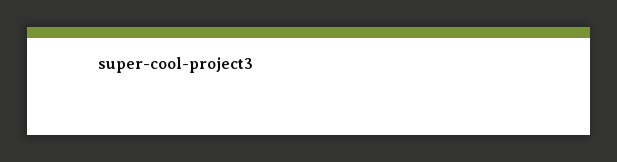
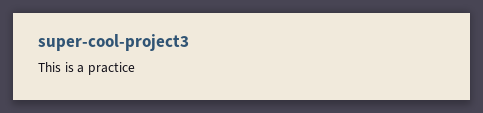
(253, 65) none -> [38,62,135,75] // This is a practice

